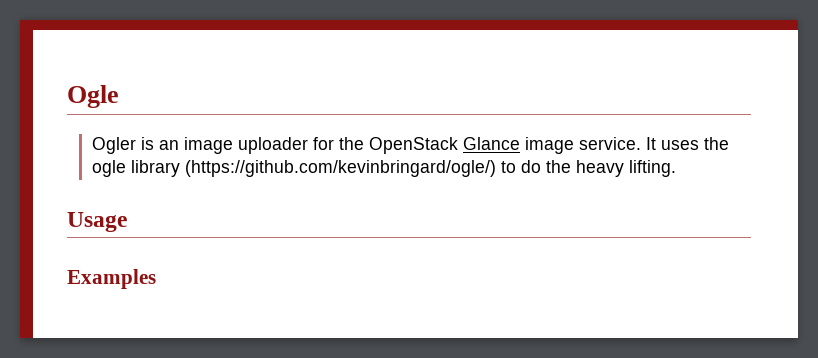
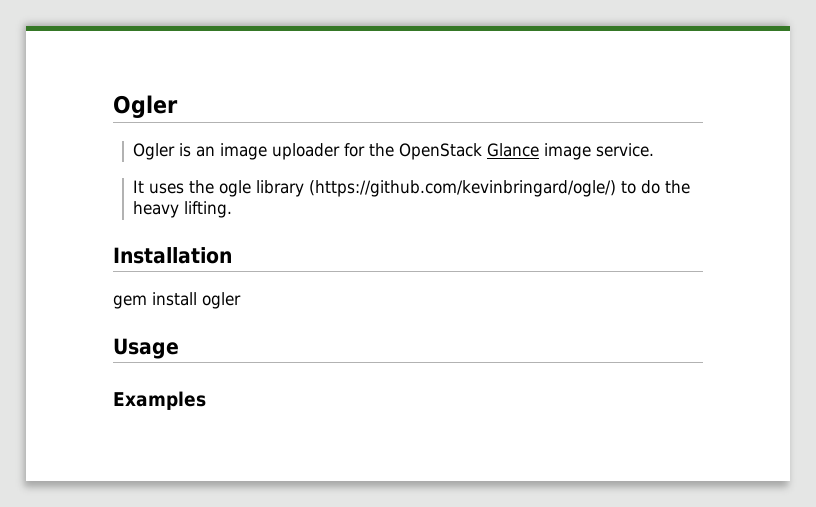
[67,85,119,108] Ogle -> [113,95,178,118] Ogler
(641, 143) none -> (655, 150) //
(676, 168) none -> [113,247,232,264] [113,292,241,309] // Installation // gem install ogler

